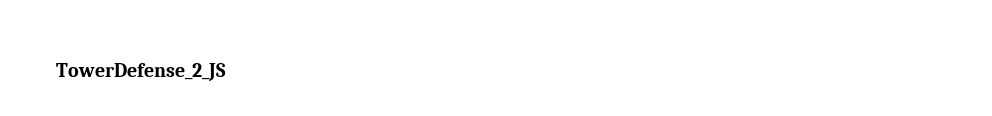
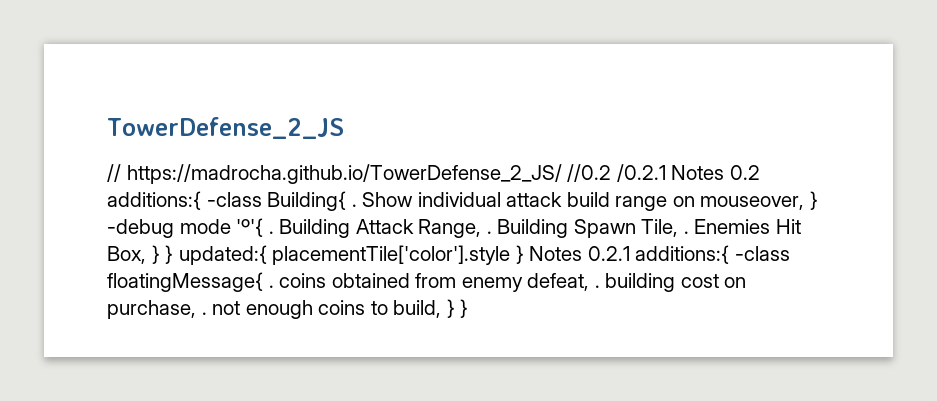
(226, 72) none -> [107,164,760,184] [107,191,818,211] [107,218,801,238] [107,245,790,265] [107,272,747,292] [107,299,469,319] // // https://madrocha.github.io/TowerDefense_2_JS/ //0.2 /0.2.1 Notes 0.2 additions:{ -class Building{ . Show individual attack build range on mouseover, } -debug mode 'º'{ . Building Attack Range, . Building Spawn Tile, . Enemies Hit Box, } } updated:{ placementTile['color'].style } Notes 0.2.1 additions:{ -class floatingMessage{ . coins obtained from enemy defeat, . building cost on purchase, . not enough coins to build, } }

